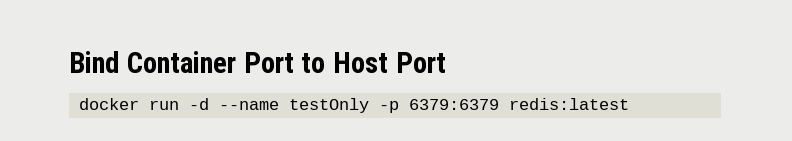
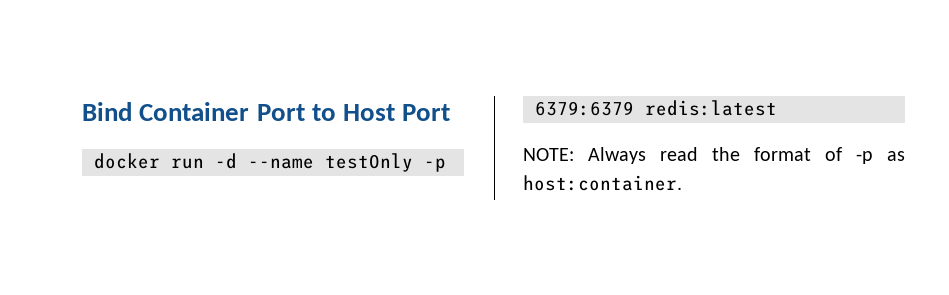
(629, 104) none -> [523,147,905,164] [523,175,682,191] // NOTE: Always read the format of -p as host:container.

